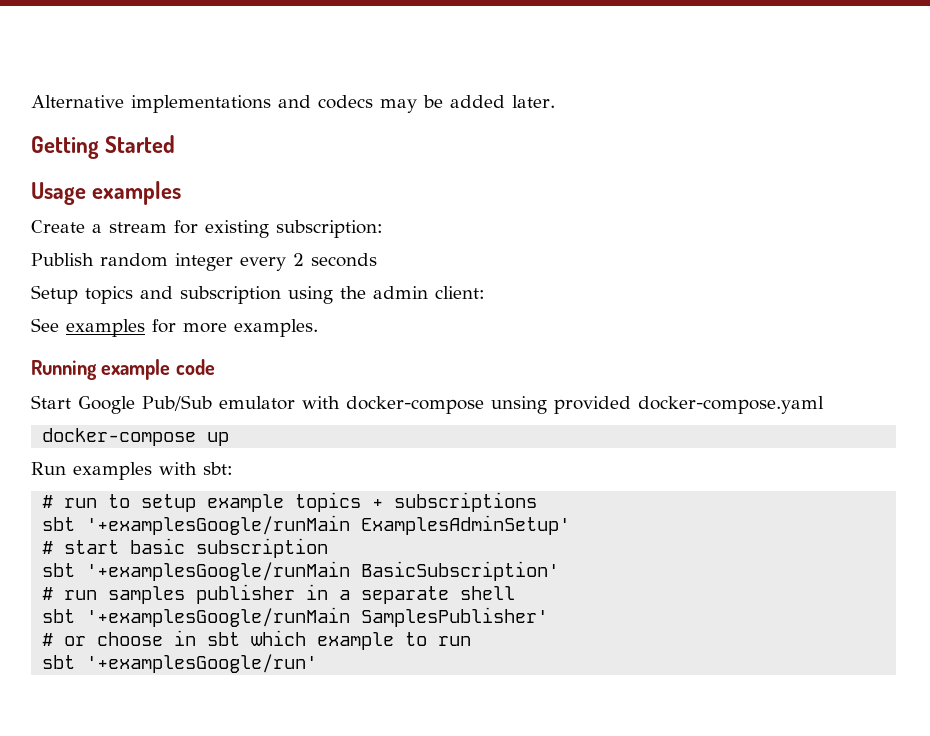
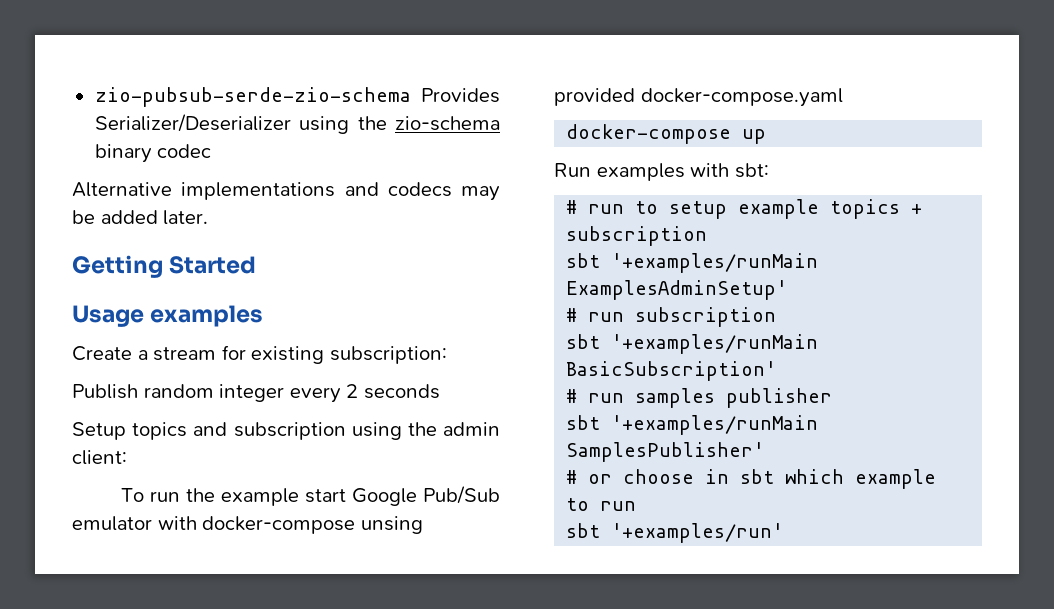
(31, 101) none -> [94,87,501,107] [94,114,500,134] [94,144,212,163] zio-pubsub-serde-zio-schema Provides Serializer/Deserializer using the zio-schema binary codec //
[31,318,318,337] [31,359,215,380] [31,395,71,409] See examples for more examples. // Running example code // Start -> [120,488,346,506] To run the example start
[394,492,538,512] [42,515,351,535] subscriptions // sbt '+examplesGoogle/runMain -> [566,226,708,246] [566,253,819,273] subscription // sbt '+examples/runMain
[64,538,329,558] [42,561,351,581] start basic subscription // sbt '+examplesGoogle/runMain -> [588,307,777,327] [566,334,819,354] run subscription // sbt '+examples/runMain
[306,584,516,604] [42,607,351,627] in a separate shell // sbt '+examplesGoogle/runMain -> [566,415,819,435] // sbt '+examples/runMain
[86,654,318,673] '+examplesGoogle/run' -> [611,523,784,543] '+examples/run'

